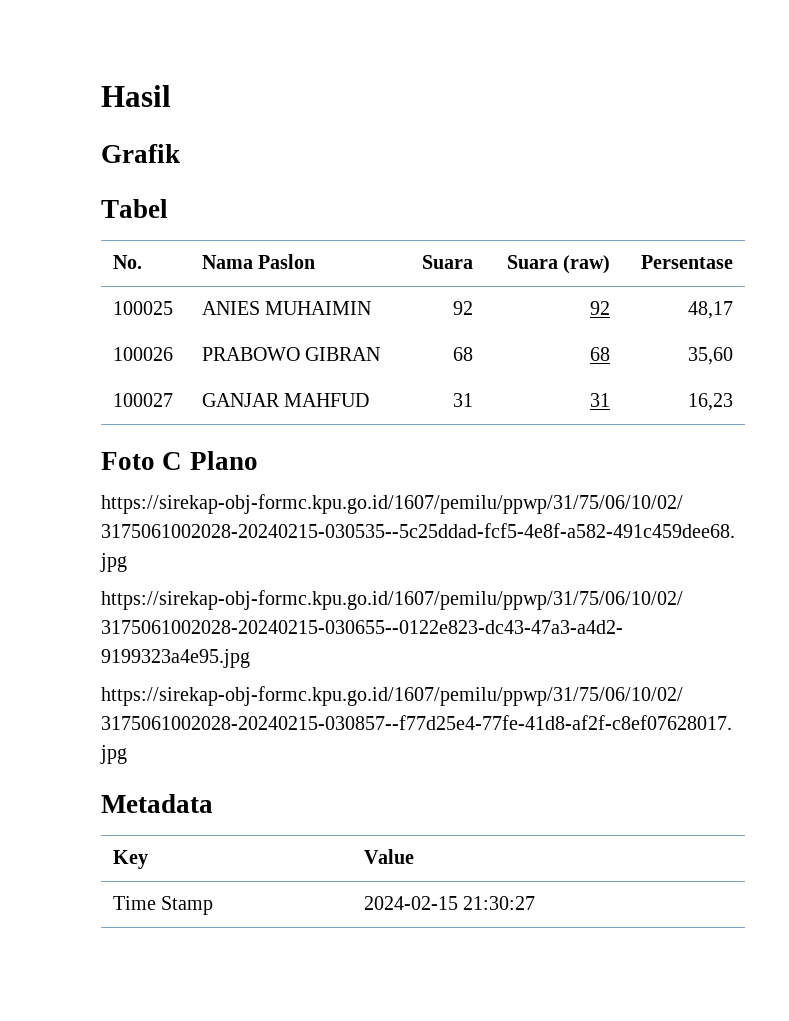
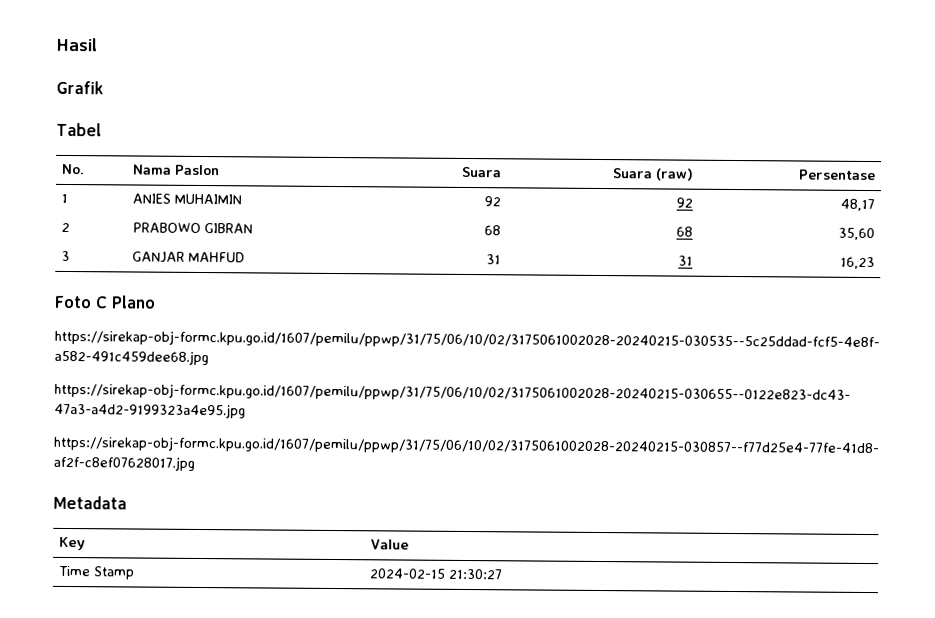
[113,301,174,315] 100025 -> [60,193,68,203] 1
[113,347,174,361] 100026 -> [60,222,70,233] 2
[113,393,174,407] 100027 -> [60,250,70,262] 3

